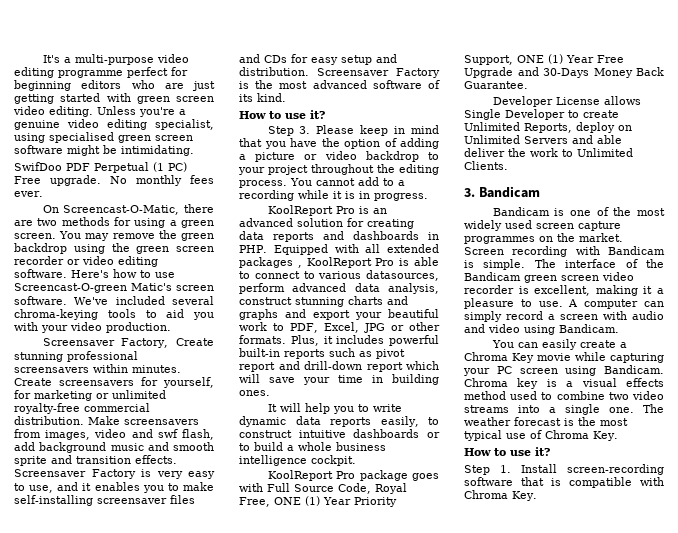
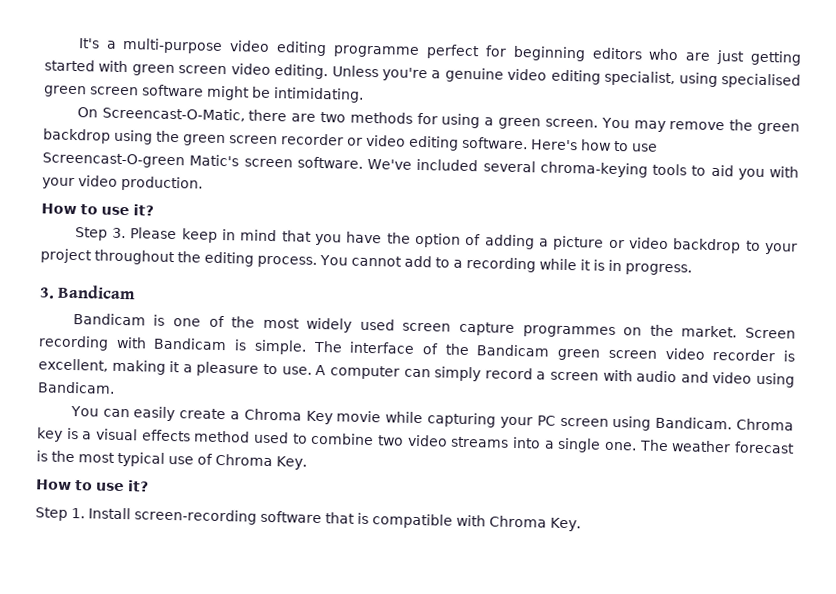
[14,162,187,173] [14,175,214,186] [14,191,43,197] // SwifDoo PDF Perpetual (1 PC) Free upgrade. No monthly fees ever. -> (364, 95) none
[42,338,214,348] [14,351,138,362] [14,364,181,373] [14,377,214,388] [14,390,166,401] [14,403,150,414] [14,416,199,425] [14,429,214,440] [14,442,214,453] [14,455,177,466] [14,469,215,479] [14,482,214,493] [14,495,195,506] [239,54,397,65] [239,67,440,78] [239,80,440,89] [239,93,286,102] // Screensaver Factory, Create stunning professional screensavers within minutes. Create screensavers for yourself, for marketing or unlimited royalty-free commercial distribution. Make screensavers from images, video and swf flash, add background music and smooth sprite and transition effects. Screensaver Factory is very easy to use, and it enables you to make self-installing screensaver files and CDs for easy setup and distribution. Screensaver Factory is the most advanced software of its kind. -> (203, 183) none
[267,205,387,216] [239,218,414,229] [239,231,439,242] [239,244,439,255] [239,257,439,268] [239,270,439,281] [239,283,439,294] [239,296,408,307] [239,309,439,320] [239,322,440,333] [239,335,439,346] [239,348,405,359] [239,361,439,372] [239,374,439,385] [239,390,270,396] [267,403,402,414] [239,416,439,427] [239,429,440,438] [239,442,386,451] [239,455,356,466] [267,470,439,481] [239,483,407,494] [239,496,397,507] [464,54,624,65] [464,67,664,78] [464,81,528,89] [492,96,641,107] [464,109,619,120] [464,122,632,133] [464,135,622,144] [464,148,633,157] [464,161,508,170] // KoolReport Pro is an advanced solution for creating data reports and dashboards in PHP. Equipped with all extended packages , KoolReport Pro is able to connect to various datasources, perform advanced data analysis, construct stunning charts and graphs and export your beautiful work to PDF, Excel, JPG or other formats. Plus, it includes powerful built-in reports such as pivot report and drill-down report which will save your time in building ones. // It will help you to write dynamic data reports easily, to construct intuitive dashboards or to build a whole business intelligence cockpit. // KoolReport Pro package goes with Full Source Code, Royal Free, ONE (1) Year Priority Support, ONE (1) Year Free Upgrade and 30-Days Money Back Guarantee. // Developer License allows Single Developer to create Unlimited Reports, deploy on Unlimited Servers and able deliver the work to Unlimited Clients. -> (692, 269) none

